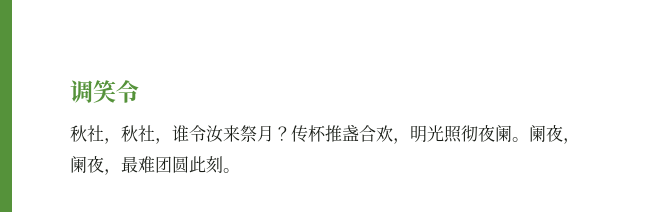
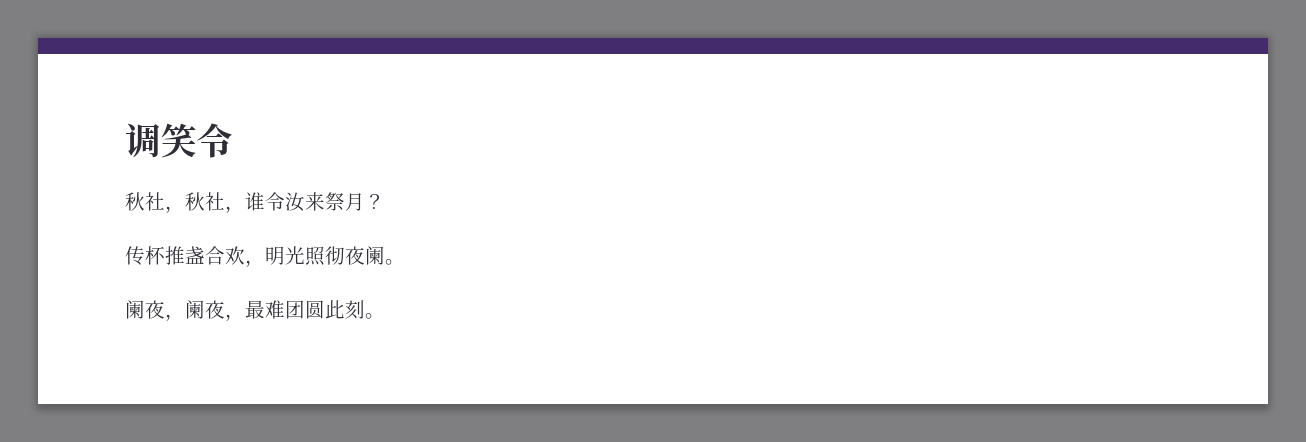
(291, 133) none -> (385, 202) //
(529, 139) none -> (405, 262) //

